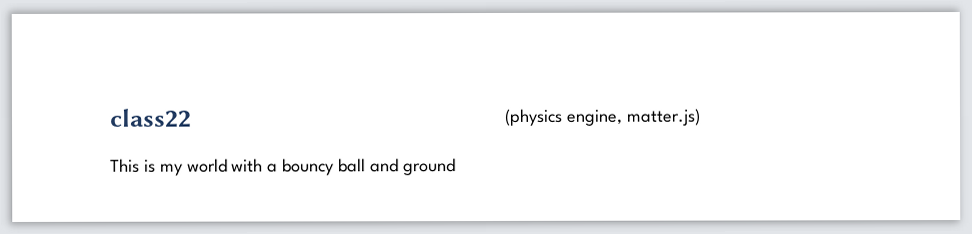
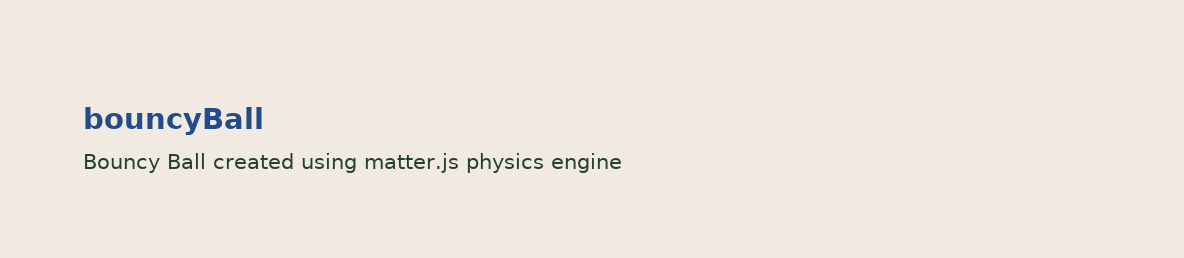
[109,108,192,128] [110,158,456,176] [504,108,701,126] class22 // This is my world with a bouncy ball and ground (physics engine, matter.js) -> [83,107,264,135] [83,153,622,173] bouncyBall // Bouncy Ball created using matter.js physics engine

